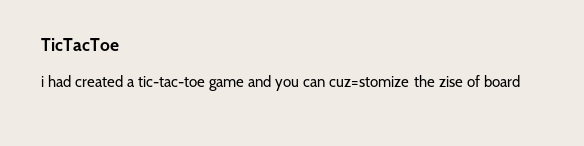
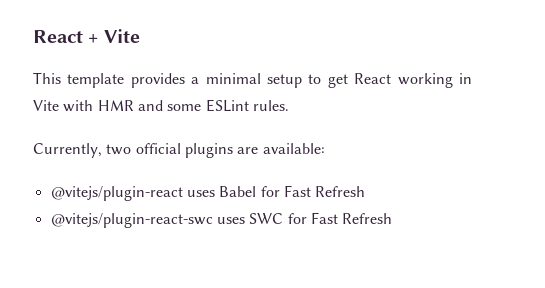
[41,38,119,51] [41,75,520,91] TicTacToe // i had created a tic-tac-toe game and you can cuz=stomize the zise of board -> [33,29,140,43] [33,72,472,88] [33,99,289,112] [33,143,325,158] [50,185,366,201] [50,212,393,228] React + Vite // This template provides a minimal setup to get React working in Vite with HMR and some ESLint rules. // Currently, two official plugins are available: // @vitejs/plugin-react uses Babel for Fast Refresh // @vitejs/plugin-react-swc uses SWC for Fast Refresh

